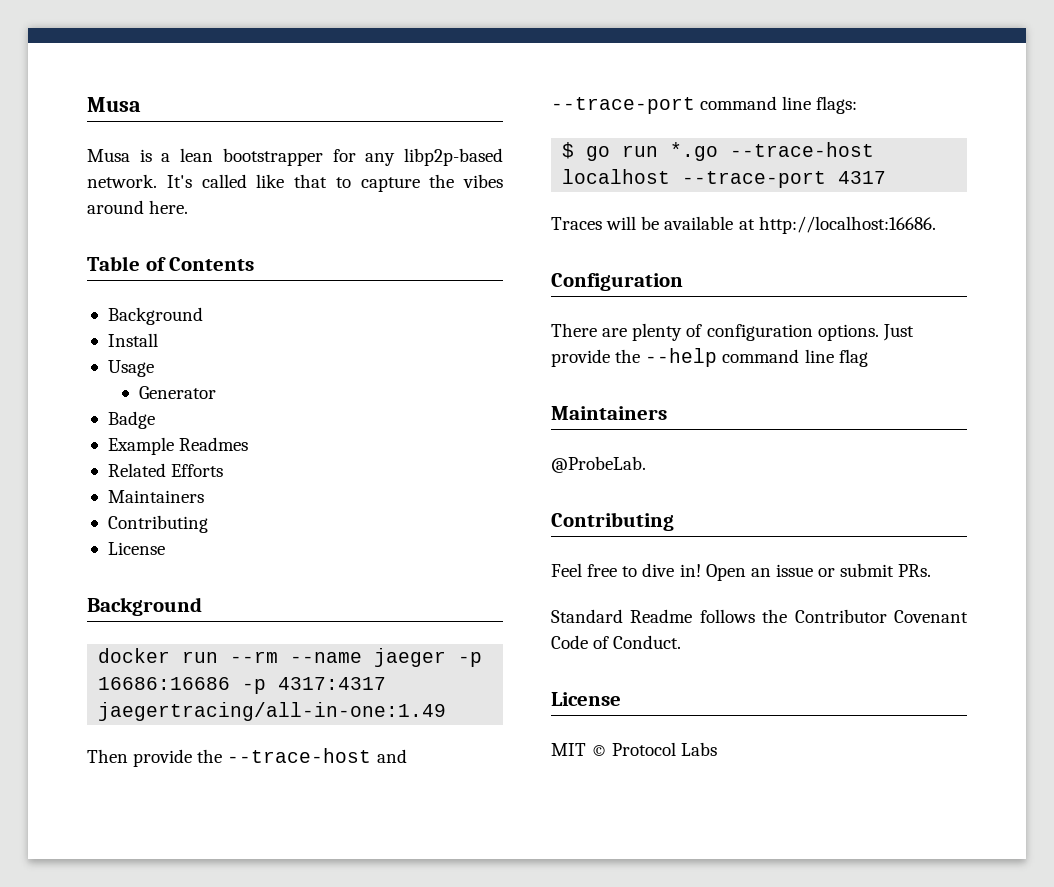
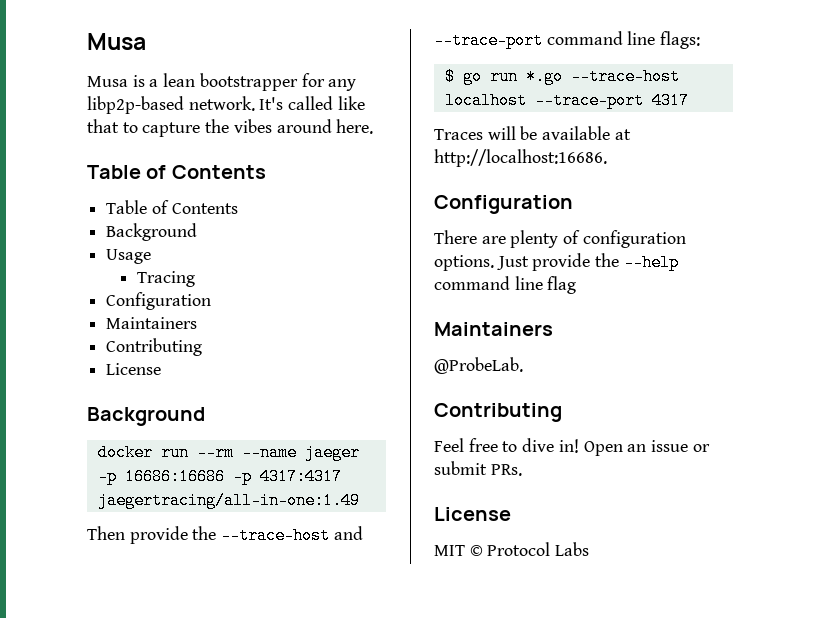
[107,307,203,325] [107,333,158,347] // Background // Install -> [106,200,238,214] [106,223,198,241] // Table of Contents // Background
[139,386,217,399] [107,411,155,429] [107,437,249,455] [107,463,224,477] Generator // Badge // Example Readmes // Related Efforts -> [137,271,196,287] [106,292,212,310] Tracing // Configuration
[551,609,968,623] [551,635,682,649] // Standard Readme follows the Contributor Covenant Code of Conduct. -> (522, 470) none

